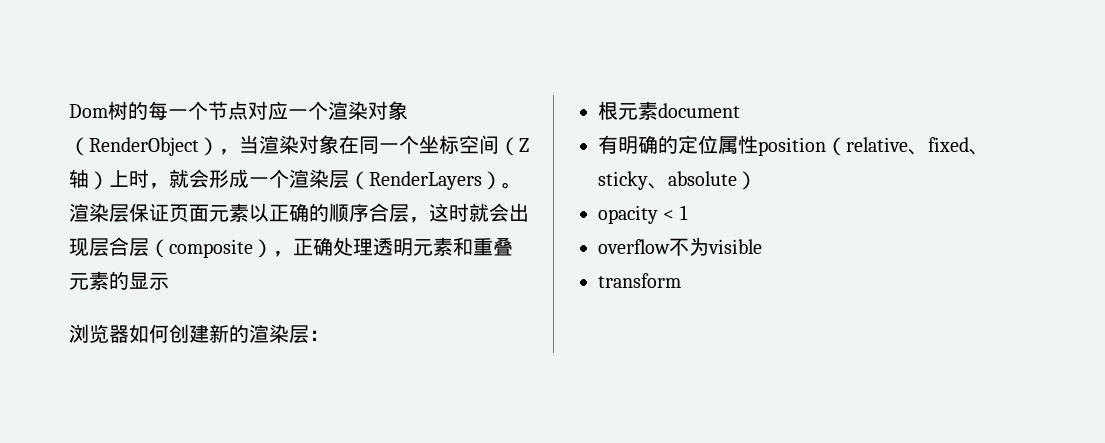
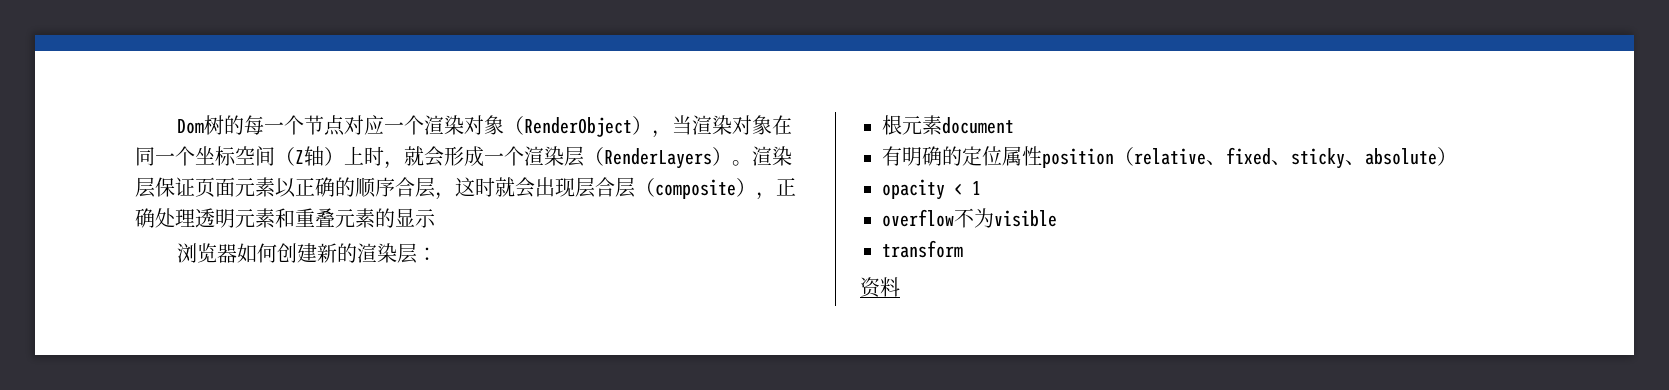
(681, 280) none -> [860,277,900,298] // 资料

